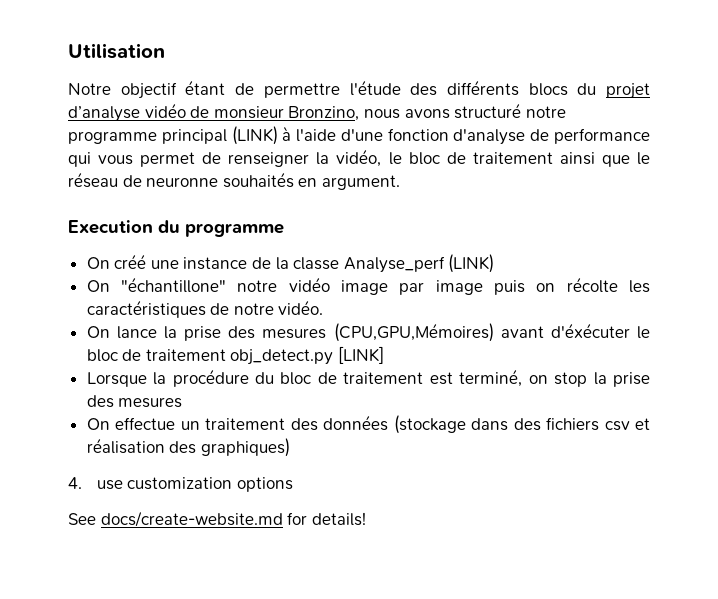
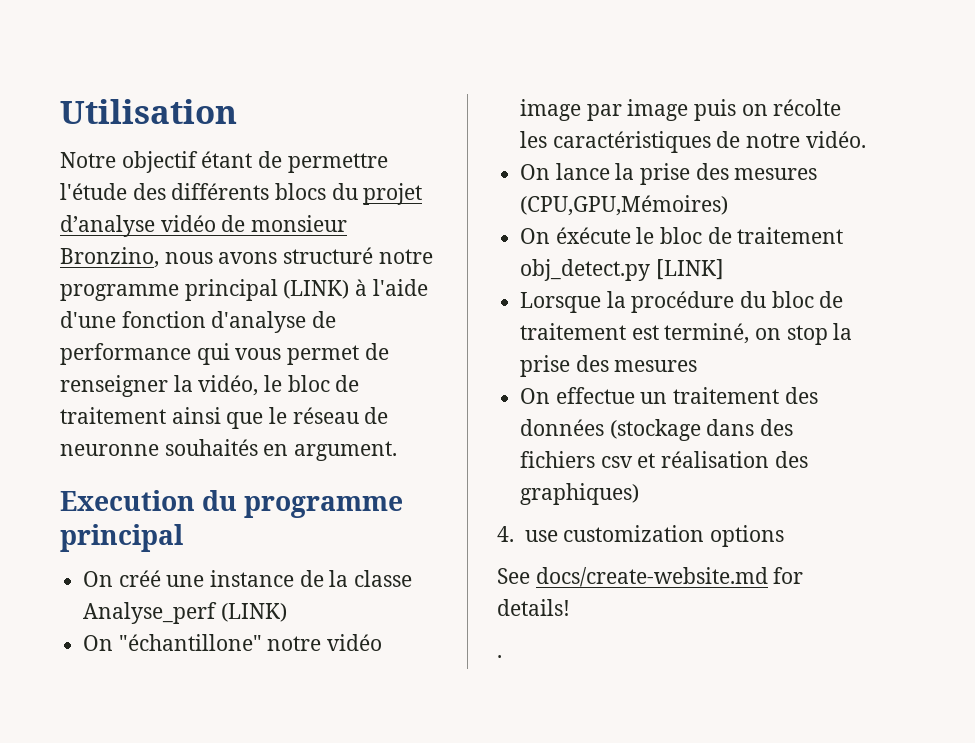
(284, 230) none -> [60,524,183,552] principal
[500,323,630,338] avant d'éxécuter -> [520,227,631,244] // On éxécute
(366, 519) none -> [497,655,502,658] // .

